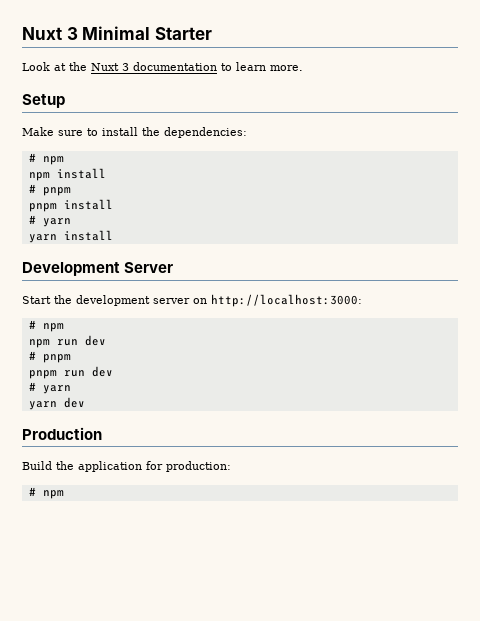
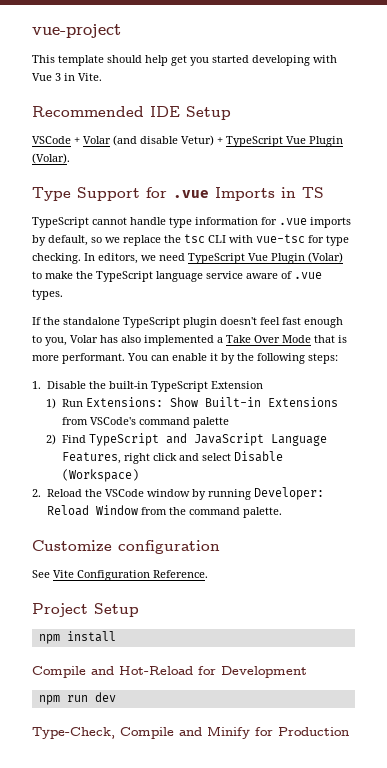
[22,26,212,40] [22,62,303,71] [22,94,65,108] [22,127,247,138] [28,153,64,165] [28,168,106,181] [28,184,71,196] [28,199,113,212] [28,215,71,227] [28,230,113,243] [22,262,174,276] [22,294,362,307] [28,320,64,332] [28,335,106,348] [28,351,71,363] [28,366,113,379] [28,382,71,394] [28,397,85,410] [22,427,102,440] [22,461,231,472] [28,487,64,499] Nuxt 3 Minimal Starter // Look at the Nuxt 3 documentation to learn more. // Setup // Make sure to install the dependencies: // # npm // npm install // # pnpm // pnpm install // # yarn // yarn install // Development Server // Start the development server on http://localhost:3000: // # npm // npm run dev // # pnpm // pnpm run dev // # yarn // yarn dev // Production // Build the application for production: // # npm -> [32,24,121,38] [32,55,337,66] [32,73,102,81] [32,106,231,120] [32,135,343,147] [32,153,70,164] [32,187,324,201] [32,217,351,228] [32,234,349,246] [32,252,343,264] [32,271,322,282] [32,289,63,300] [32,317,343,328] [32,335,347,346] [32,353,338,364] [32,381,263,392] [46,397,338,409] [61,417,229,428] [46,433,327,446] [61,451,283,464] [61,469,139,482] [32,487,324,500] [46,505,282,518] [32,540,220,554] [32,570,208,581] [32,603,139,617] [38,631,116,644] [32,666,307,678] [38,692,116,705] [32,726,349,739] vue-project // This template should help get you started developing with Vue 3 in Vite. // Recommended IDE Setup // VSCode + Volar (and disable Vetur) + TypeScript Vue Plugin (Volar). // Type Support for .vue Imports in TS // TypeScript cannot handle type information for .vue imports by default, so we replace the tsc CLI with vue-tsc for type checking. In editors, we need TypeScript Vue Plugin (Volar) to make the TypeScript language service aware of .vue types. // If the standalone TypeScript plugin doesn't feel fast enough to you, Volar has also implemented a Take Over Mode that is more performant. You can enable it by the following steps: // 1. Disable the built-in TypeScript Extension // 1) Run Extensions: Show Built-in Extensions from VSCode's command palette // 2) Find TypeScript and JavaScript Language Features, right click and select Disable (Workspace) // 2. Reload the VSCode window by running Developer: Reload Window from the command palette. // Customize configuration // See Vite Configuration Reference. // Project Setup // npm install // Compile and Hot-Reload for Development // npm run dev // Type-Check, Compile and Minify for Production

